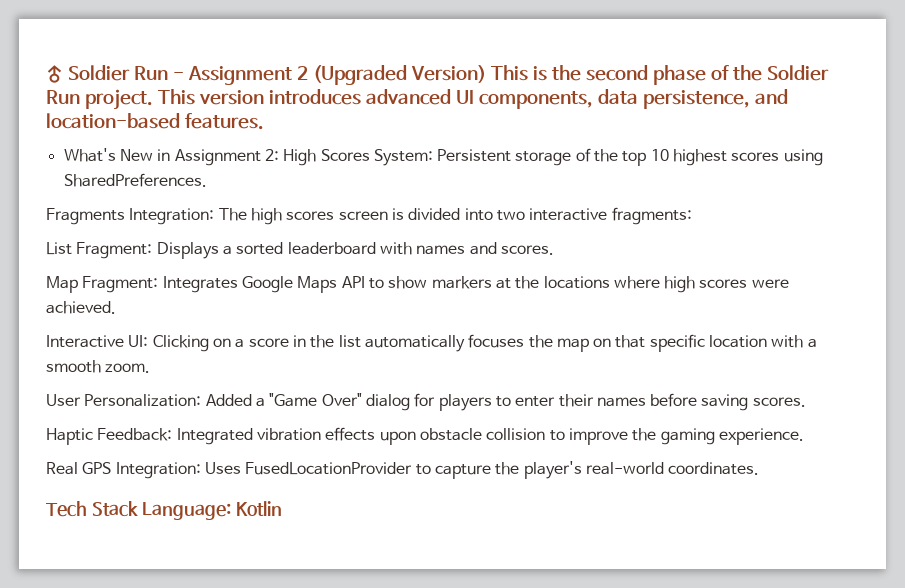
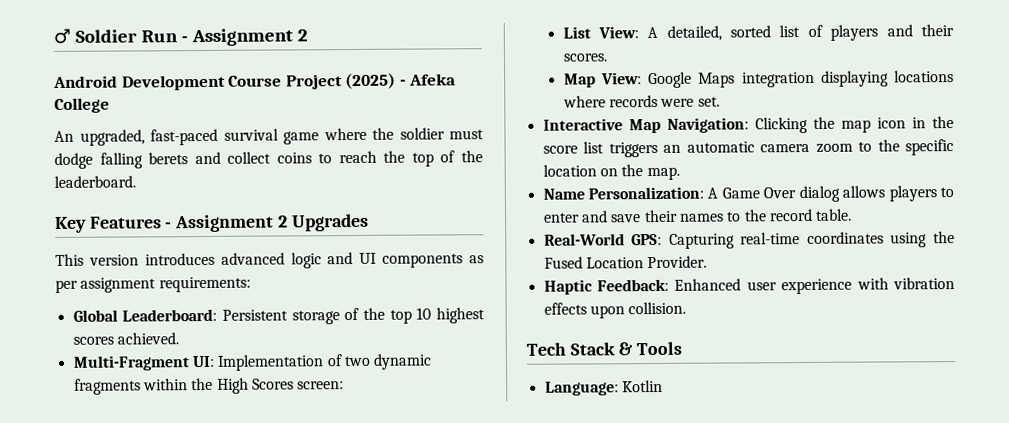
[312,65,829,85] [46,89,788,110] [46,113,264,130] [63,148,433,166] (Upgraded Version) This is the second phase of the Soldier Run project. This version introduces advanced UI components, data persistence, and location-based features. // What's New in Assignment 2: High Scores System: -> [53,72,456,91] [54,97,110,113] [54,127,484,146] [54,150,484,169] [54,175,136,188] [55,213,369,233] [55,252,484,269] [55,276,251,293] [72,308,218,322] // Android Development Course Project (2025) - Afeka College // An upgraded, fast-paced survival game where the soldier must dodge falling berets and collect coins to reach the top of the leaderboard. // Key Features - Assignment 2 Upgrades // This version introduces advanced logic and UI components as per assignment requirements: // Global Leaderboard:
[783,149,823,166] [63,173,207,187] [46,207,692,225] [46,242,554,259] [46,276,789,293] [46,301,116,314] [46,334,817,352] [46,360,151,373] [46,393,806,411] [46,427,804,445] [46,461,760,479] using SharedPreferences. // Fragments Integration: The high scores screen is divided into two interactive fragments: // List Fragment: Displays a sorted leaderboard with names and scores. // Map Fragment: Integrates Google Maps API to show markers at the locations where high scores were achieved. // Interactive UI: Clicking on a score in the list automatically focuses the map on that specific location with a smooth zoom. // User Personalization: Added a "Game Over" dialog for players to enter their names before saving scores. // Haptic Feedback: Integrated vibration effects upon obstacle collision to improve the gaming experience. // Real GPS Integration: Uses FusedLocationProvider to capture the player's real-world coordinates. -> [116,332,179,345] [72,353,433,371] [73,377,345,395] [562,24,955,41] [562,53,608,62] [563,70,954,89] [562,94,720,108] [542,116,954,134] [542,139,954,158] [542,164,680,181] [542,185,954,203] [543,208,853,223] [543,231,955,249] [543,255,708,269] [543,277,955,295] [543,301,687,319] achieved. // Multi-Fragment UI: Implementation of two dynamic fragments within the High Scores screen: // List View: A detailed, sorted list of players and their scores. // Map View: Google Maps integration displaying locations where records were set. // Interactive Map Navigation: Clicking the map icon in the score list triggers an automatic camera zoom to the specific location on the map. // Name Personalization: A Game Over dialog allows players to enter and save their names to the record table. // Real-World GPS: Capturing real-time coordinates using the Fused Location Provider. // Haptic Feedback: Enhanced user experience with vibration effects upon collision.
(138, 509) none -> [618,341,683,356] & Tools //

